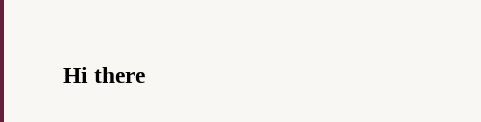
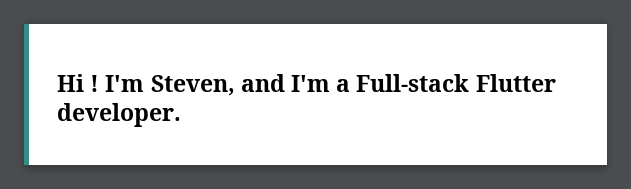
[94,67,146,83] there -> [90,74,556,96] [57,103,181,127] ! I'm Steven, and I'm a Full-stack Flutter developer.

